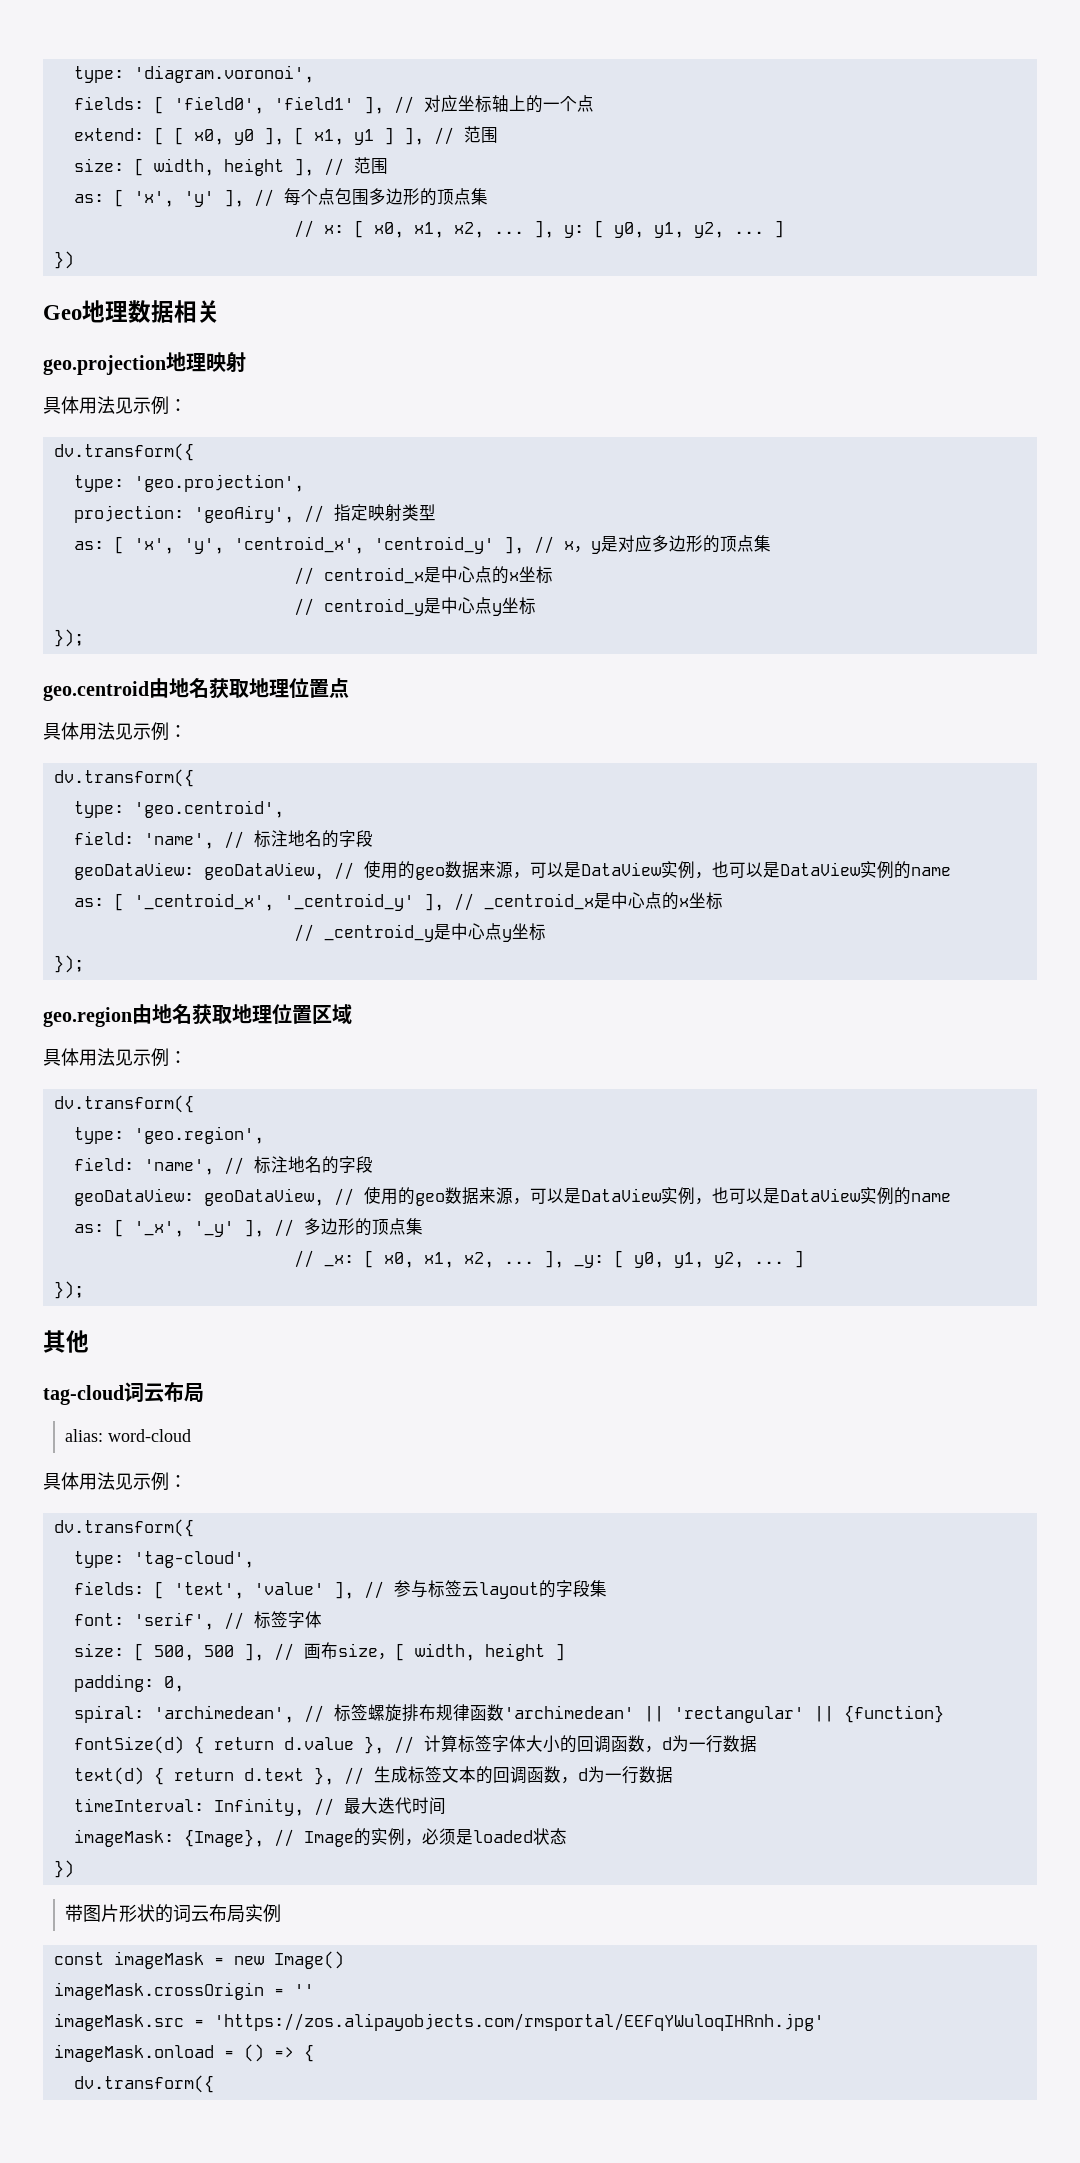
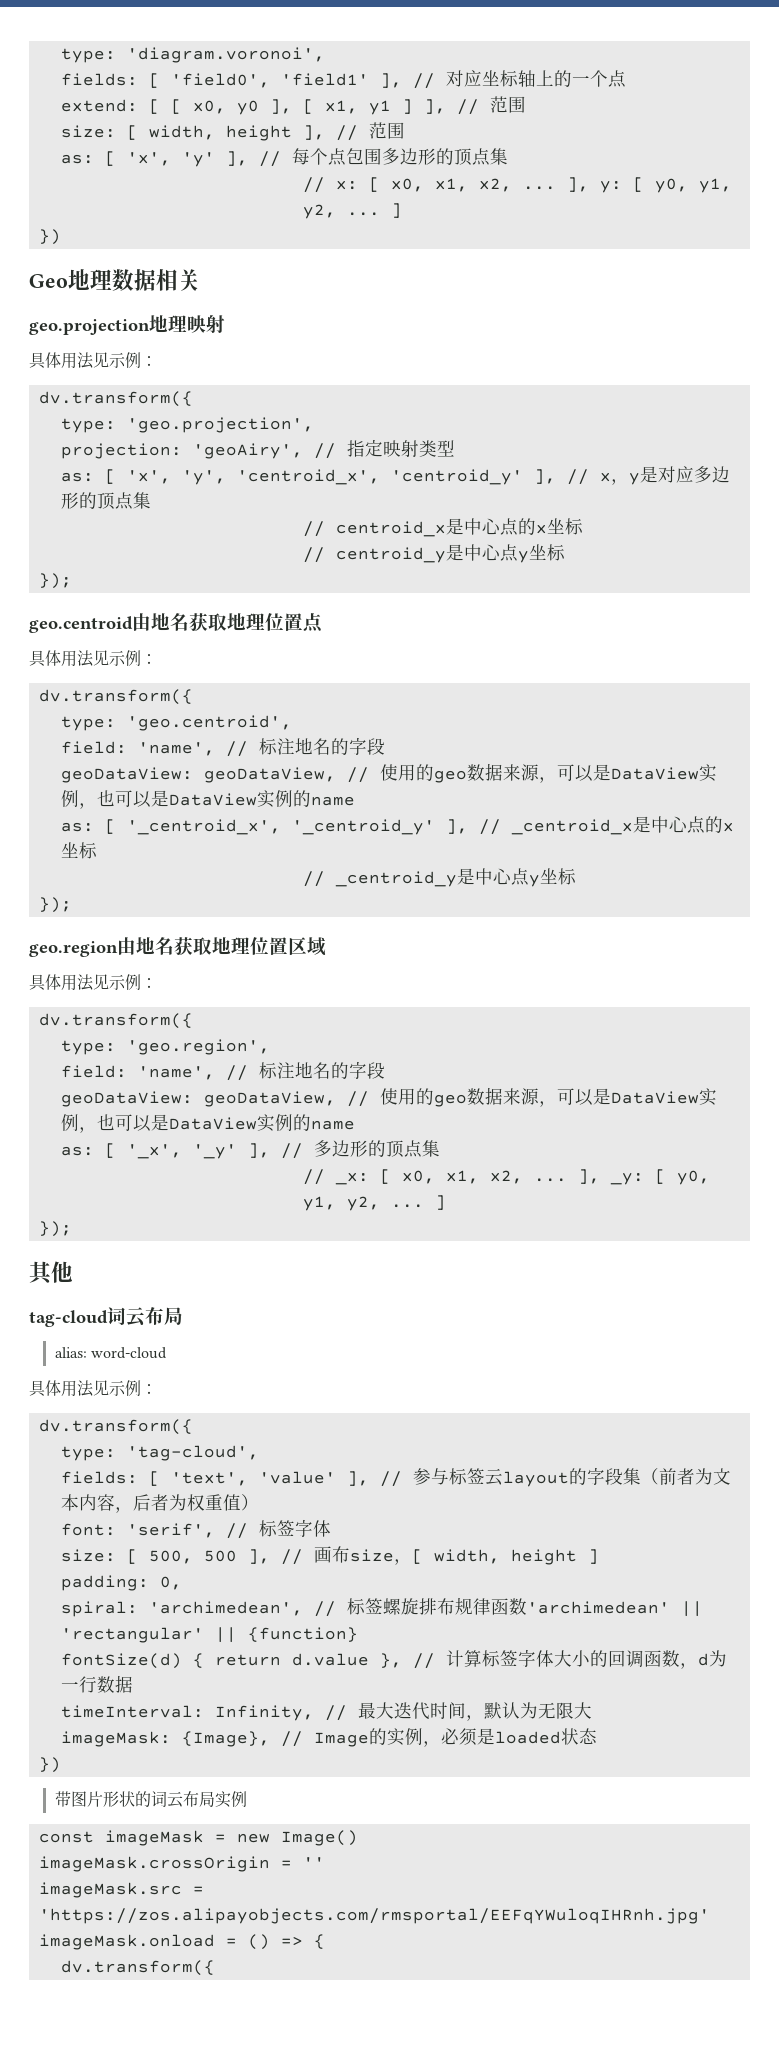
(607, 1588) none -> [640,1468,731,1485] [60,1494,259,1513] （前者为文本内容，后者为权重值）
[73,1766,673,1785] // text(d) { return d.text }, // 生成标签文本的回调函数，d为一行数据 -> (133, 1684) none
(446, 1806) none -> [465,1702,592,1721] ，默认为无限大

